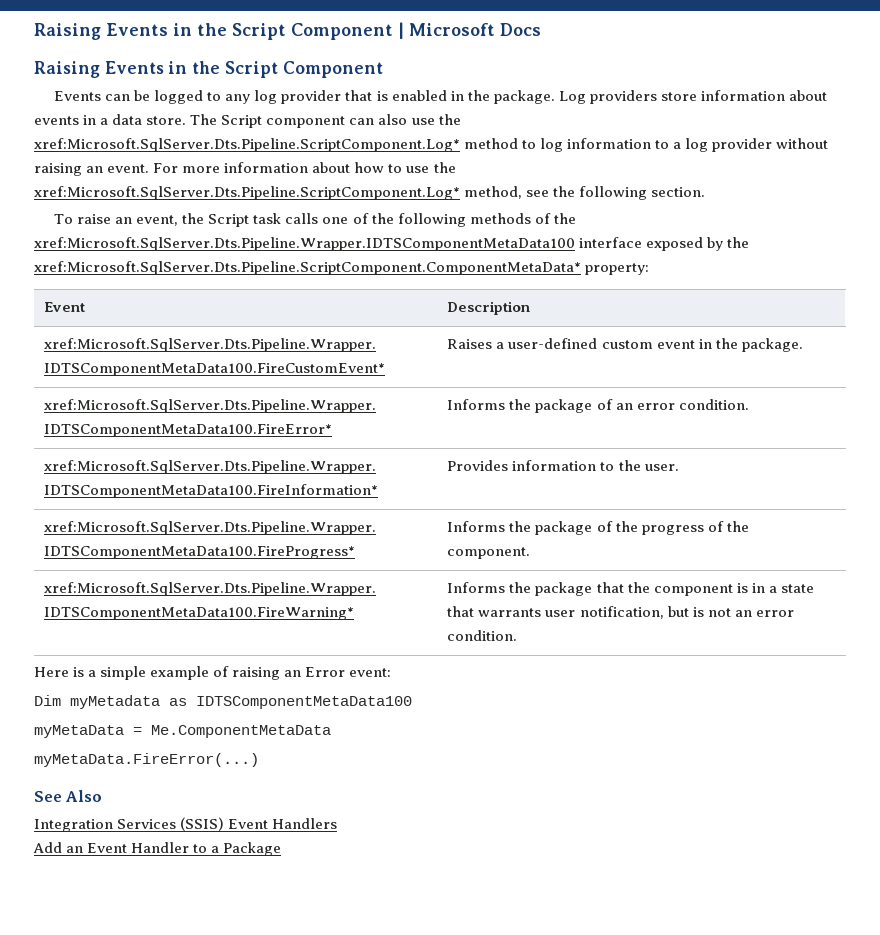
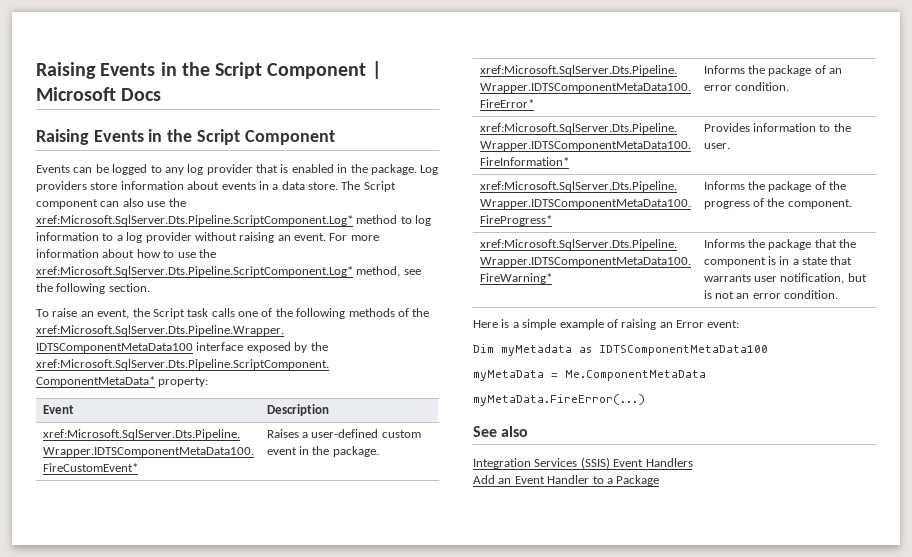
[66,790,103,802] Also -> [501,426,529,437] also

